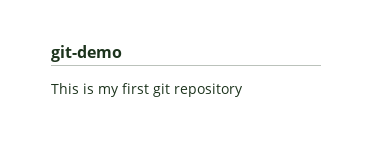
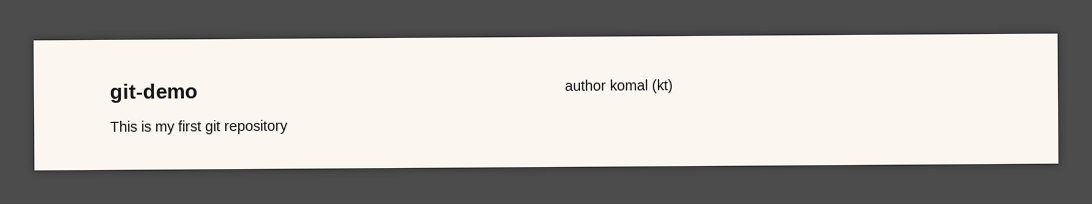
(243, 90) none -> [564,79,673,94] // author komal (kt)

